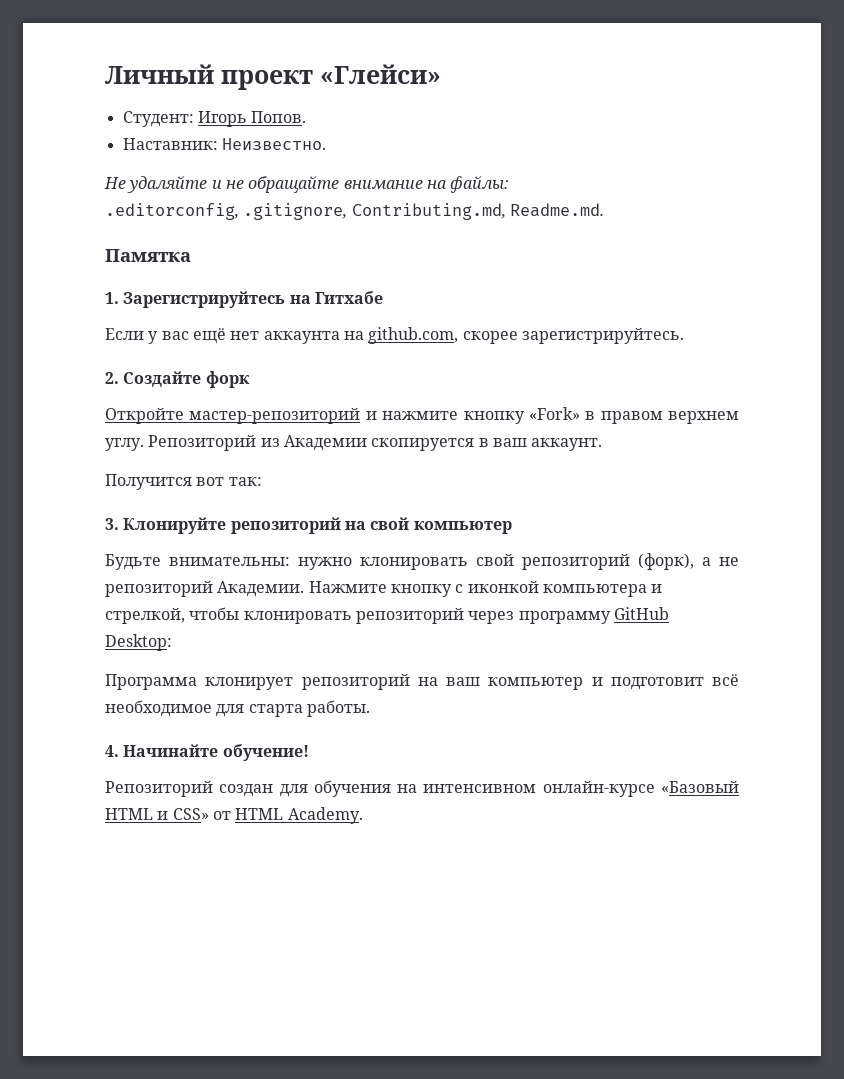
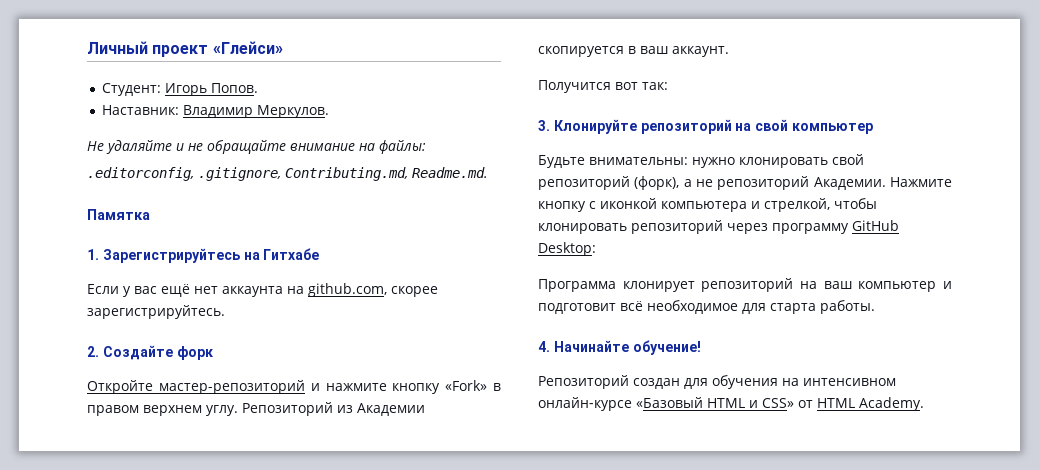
[221,138,326,150] Неизвестно. -> [183,105,330,118] Владимир Меркулов.

